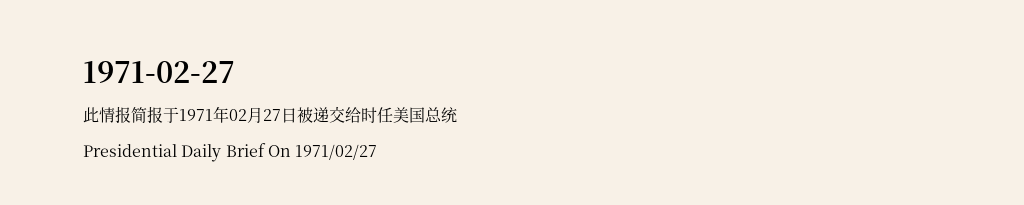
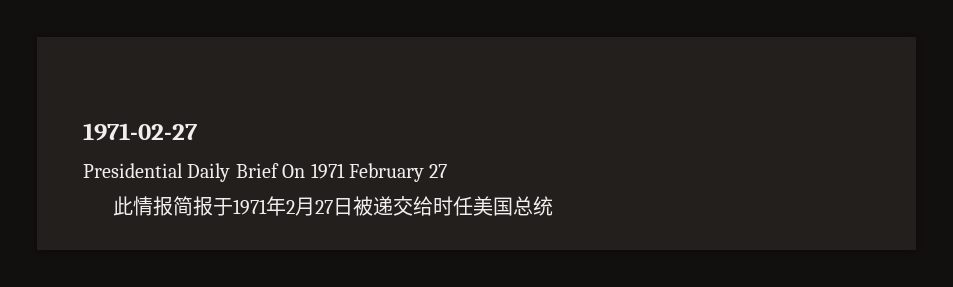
(235, 72) none -> [83,163,448,182] // Presidential Daily Brief On 1971 February 27
[229,109,247,121] 02 -> [285,200,295,214] 2
[83,143,378,162] // Presidential Daily Brief On 1971/02/27 -> (553, 206) none

